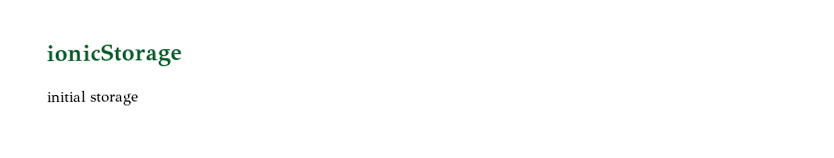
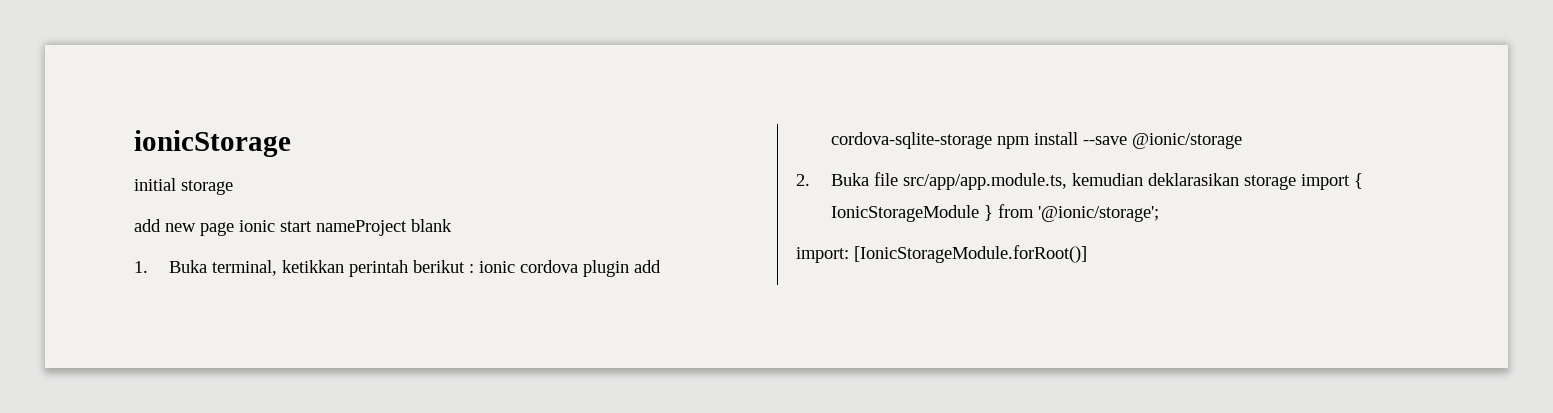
(139, 99) none -> [134,219,452,236] [134,260,662,277] [831,132,1243,149] [796,172,1364,190] [831,204,1160,222] [796,245,1087,263] // add new page ionic start nameProject blank // 1. Buka terminal, ketikkan perintah berikut : ionic cordova plugin add cordova-sqlite-storage npm install --save @ionic/storage // 2. Buka file src/app/app.module.ts, kemudian deklarasikan storage import { IonicStorageModule } from '@ionic/storage'; // import: [IonicStorageModule.forRoot()]

